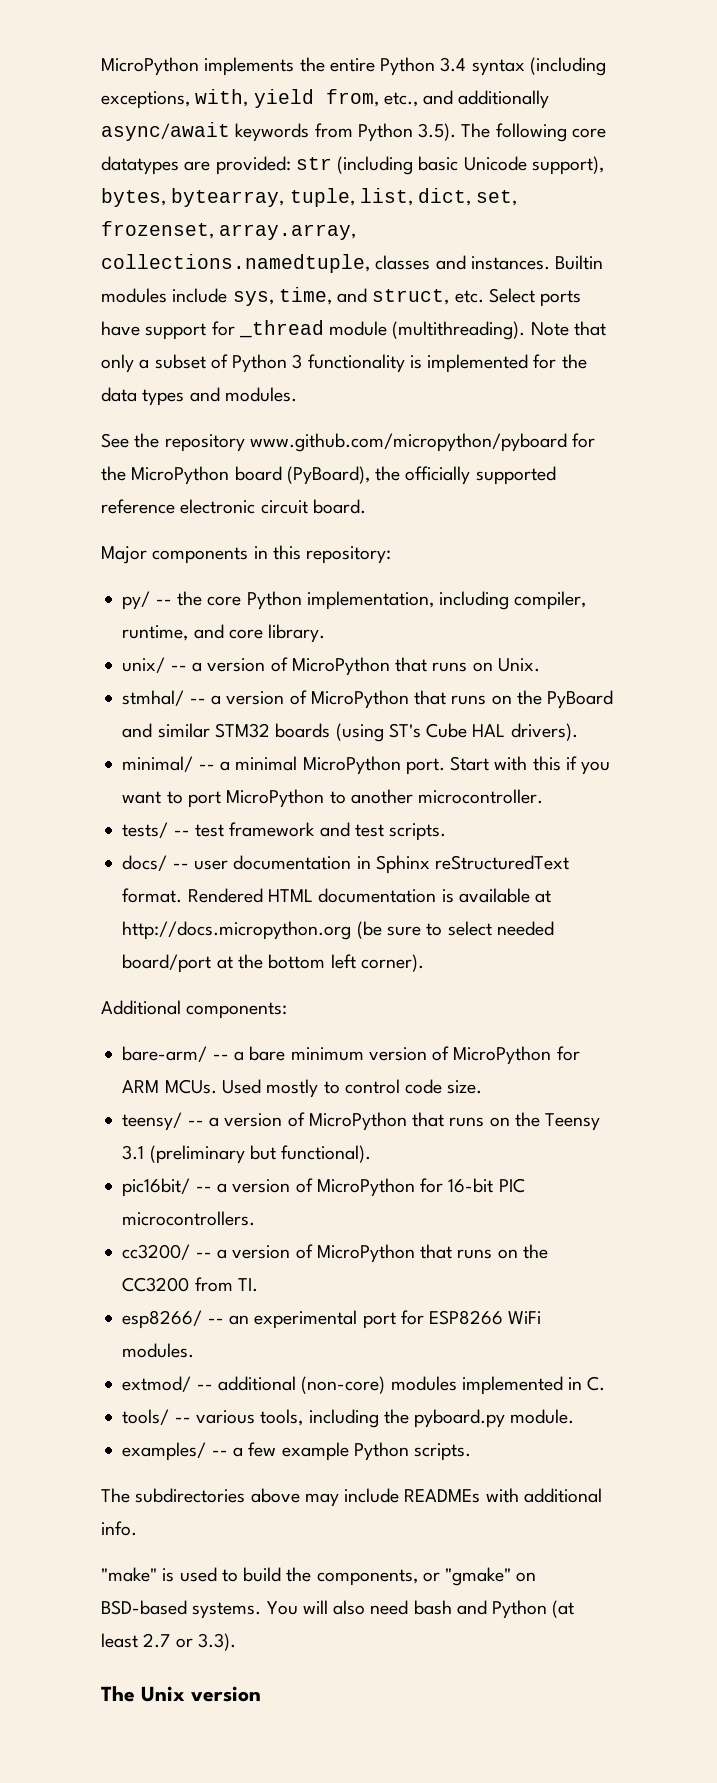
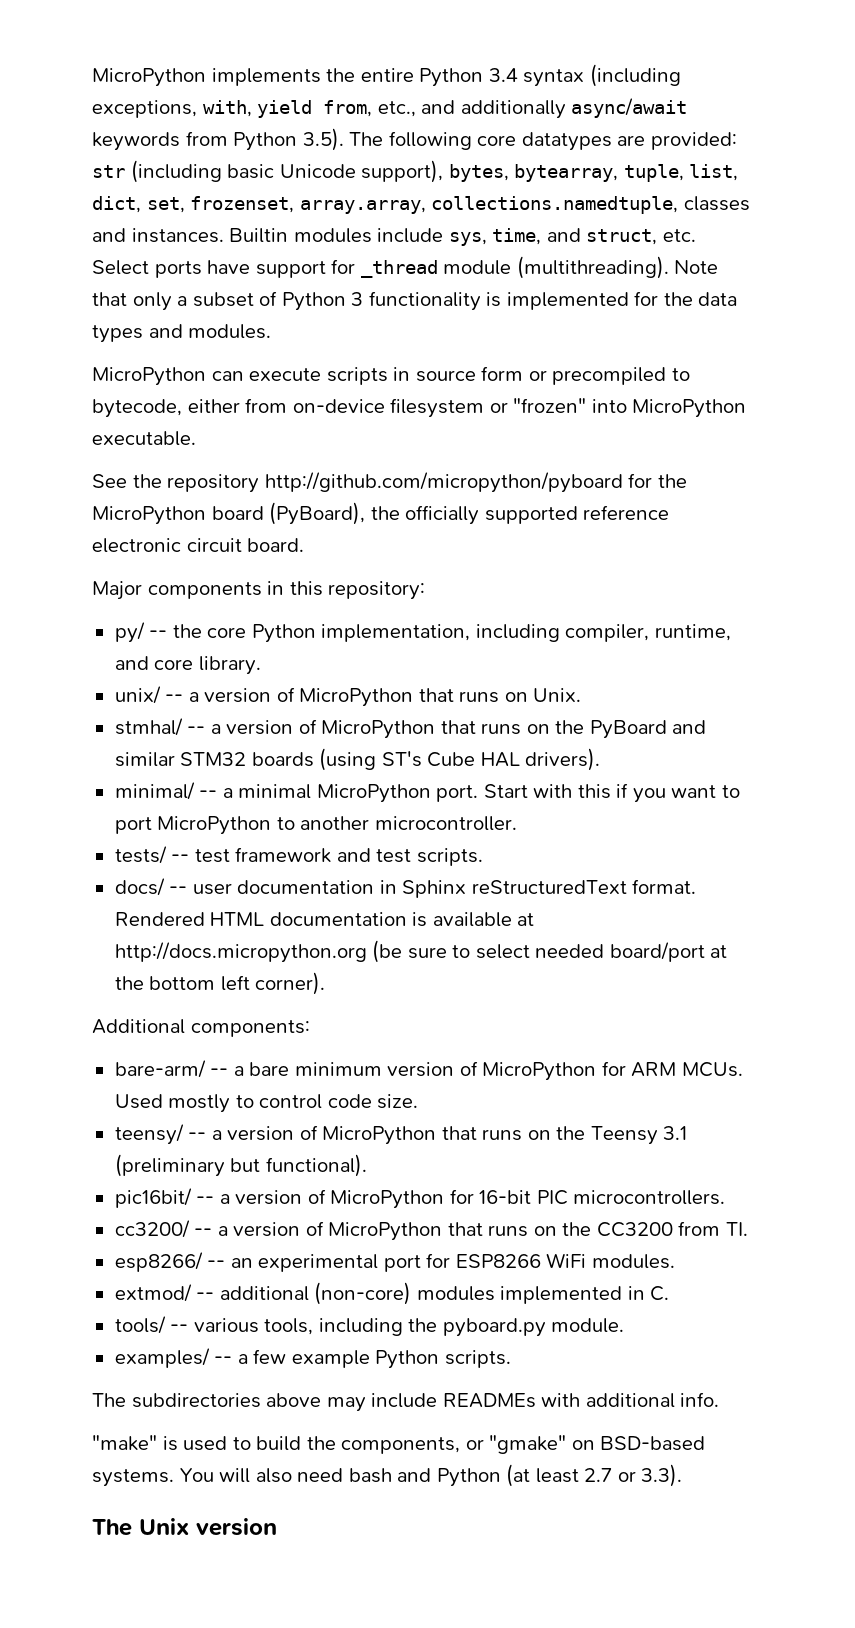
(297, 394) none -> [92,366,690,386] [92,398,747,418] [92,431,196,446] // MicroPython can execute scripts in source form or precompiled to bytecode, either from on-device filesystem or "frozen" into MicroPython executable.
[249,433,567,452] www.github.com/micropython/pyboard -> [264,472,623,493] http://github.com/micropython/pyboard

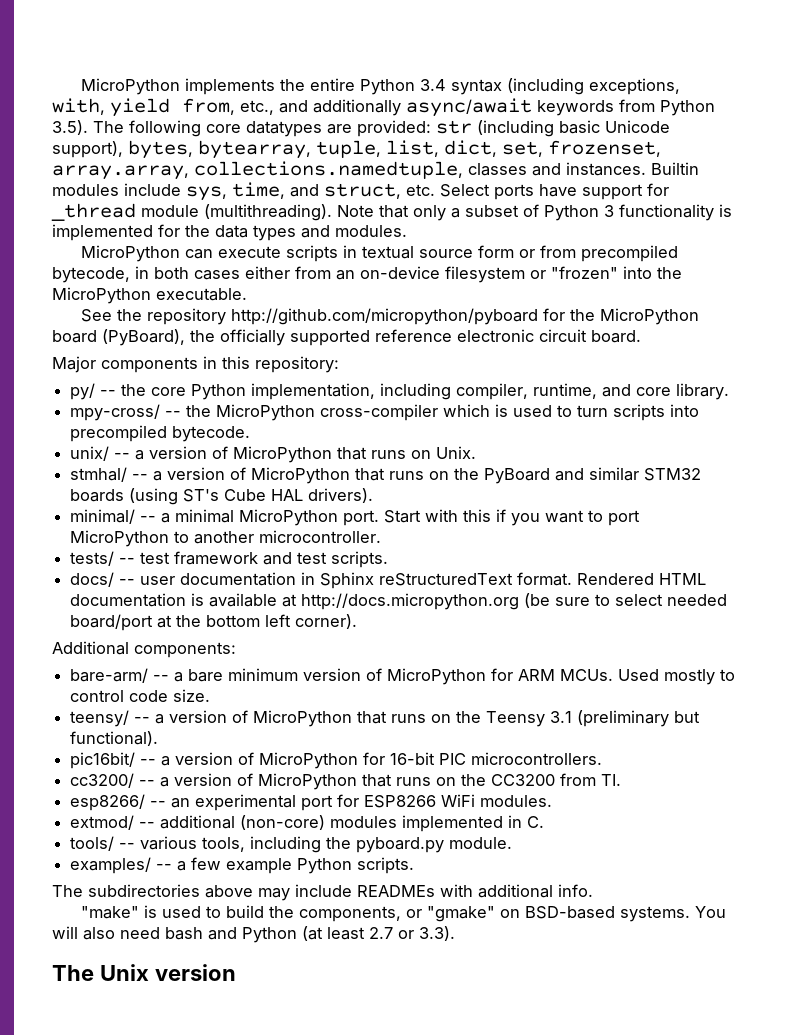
(411, 374) none -> [361,246,414,259] textual
[552,367,690,385] [92,399,182,418] precompiled to bytecode, -> [539,245,678,262] [52,266,240,283] from precompiled bytecode, in both cases
(288, 405) none -> [336,270,355,280] an
(627, 406) none -> [657,267,682,279] the
(261, 665) none -> [70,404,700,421] [70,425,251,442] // mpy-cross/ -- the MicroPython cross-compiler which is used to turn scripts into precompiled bytecode.

